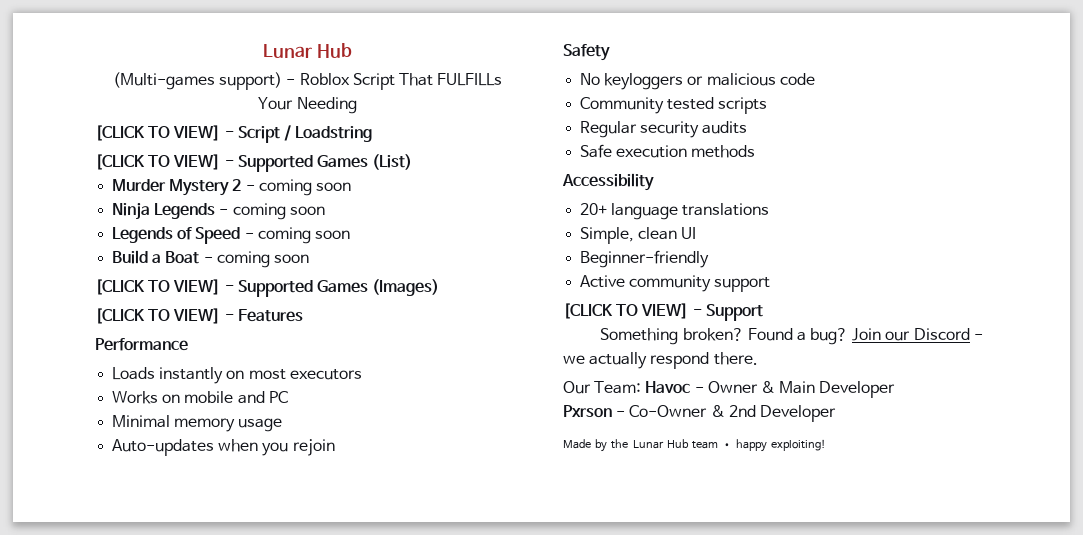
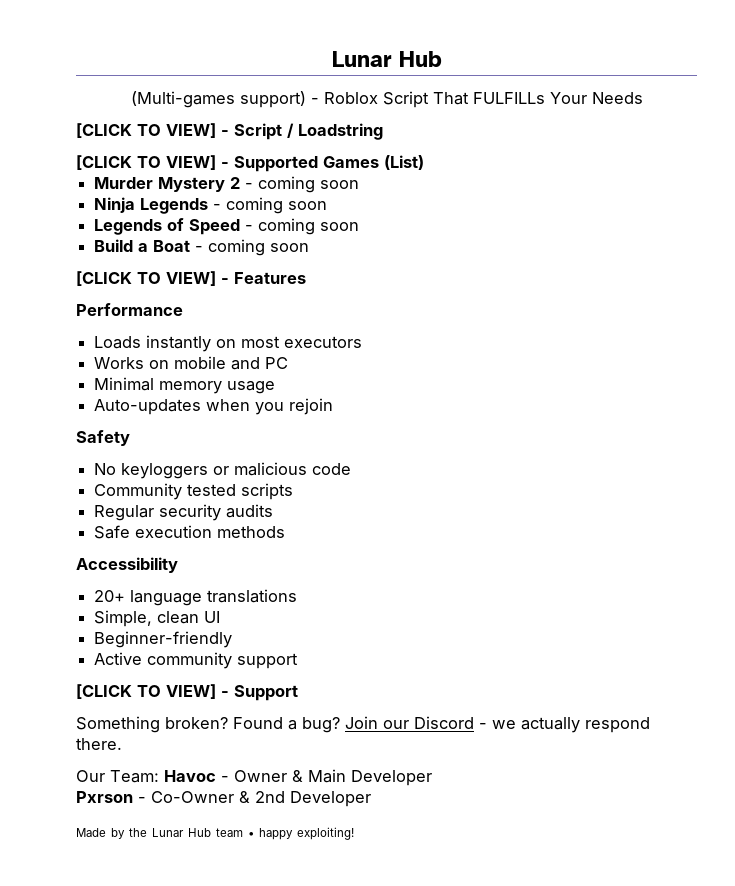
[296,97,357,114] Needing -> [591,92,643,104] Needs
[95,279,440,297] // [CLICK TO VIEW] - Supported Games (Images) -> (310, 247) none

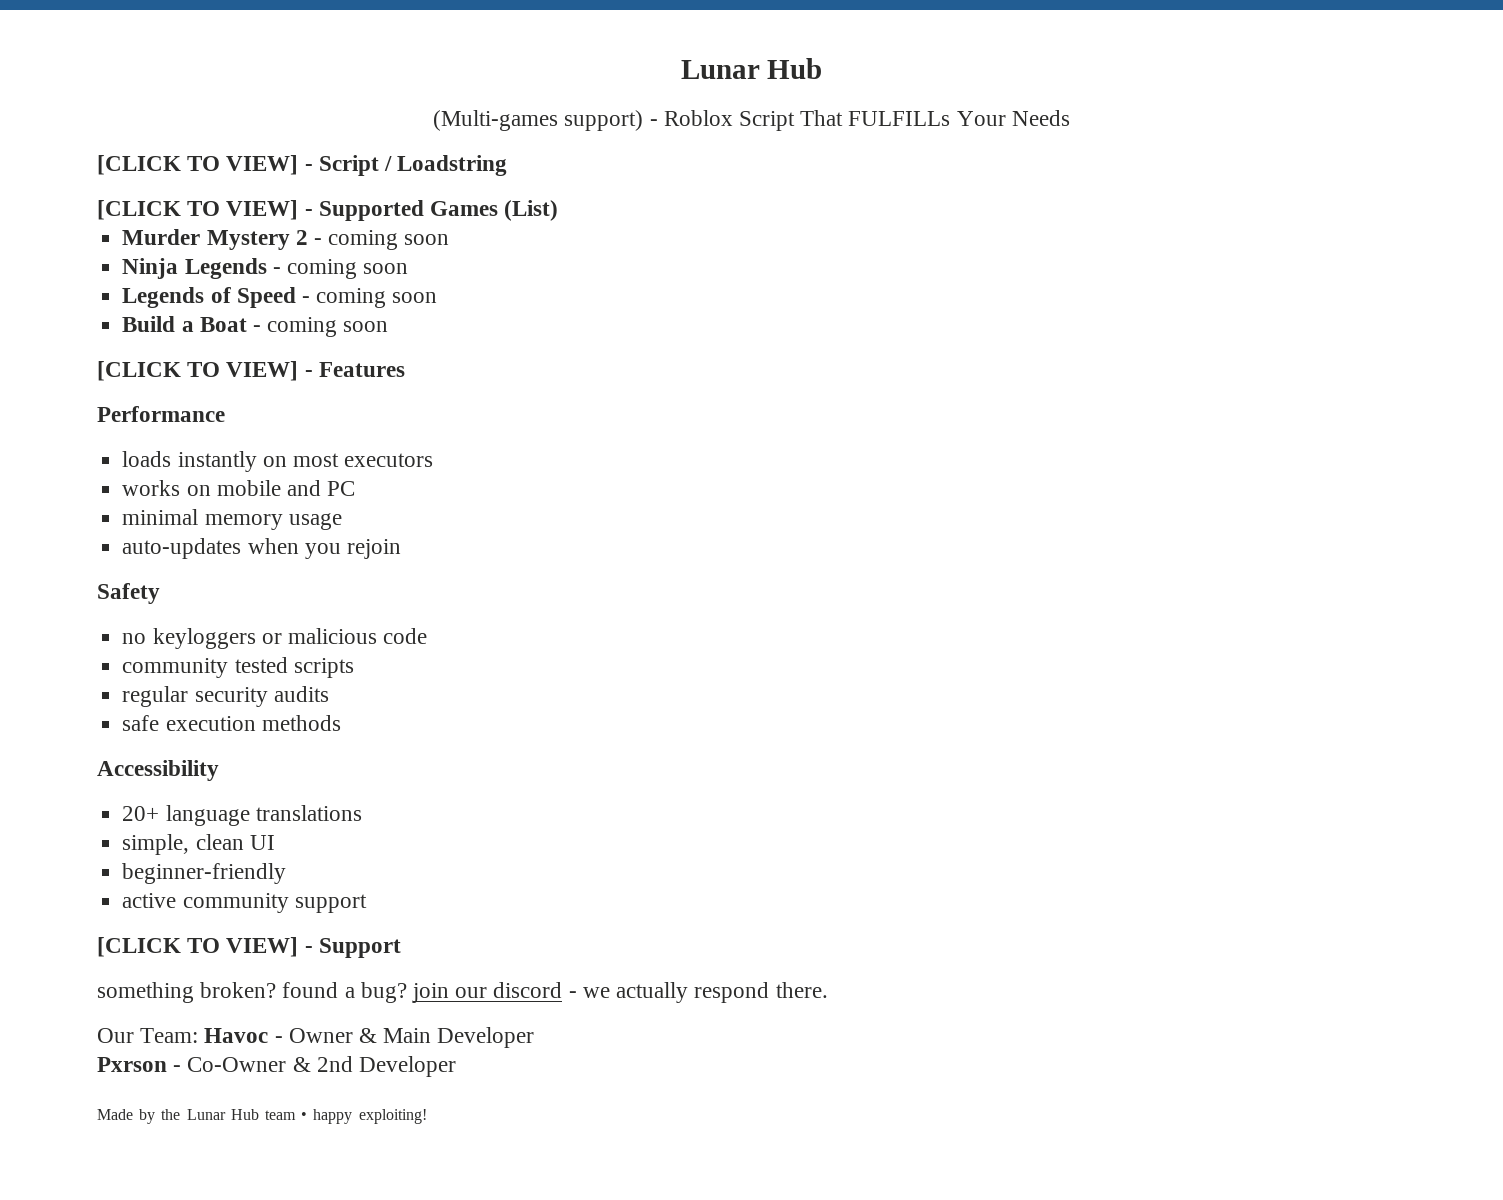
[94,336,142,349] Loads -> [122,451,172,467] loads
[94,357,145,369] Works -> [122,480,181,496] works
[94,377,155,391] Minimal -> [122,509,199,525] minimal
[94,399,202,415] Auto-updates -> [122,538,242,559] auto-updates
[94,463,117,475] No -> [122,633,147,644] no
[94,483,183,500] Community -> [122,658,229,678] community
[94,505,155,521] Regular -> [122,686,189,707] regular
[94,525,131,539] Safe -> [122,715,160,731] safe
[94,610,153,627] Simple, -> [122,834,190,855] simple,
[94,631,233,648] [94,652,143,665] Beginner-friendly // Active -> [122,863,287,884] [122,893,177,908] beginner-friendly // active
[76,716,474,733] Something broken? Found a bug? Join our Discord -> [97,982,563,1003] something broken? found a bug? join our discord

